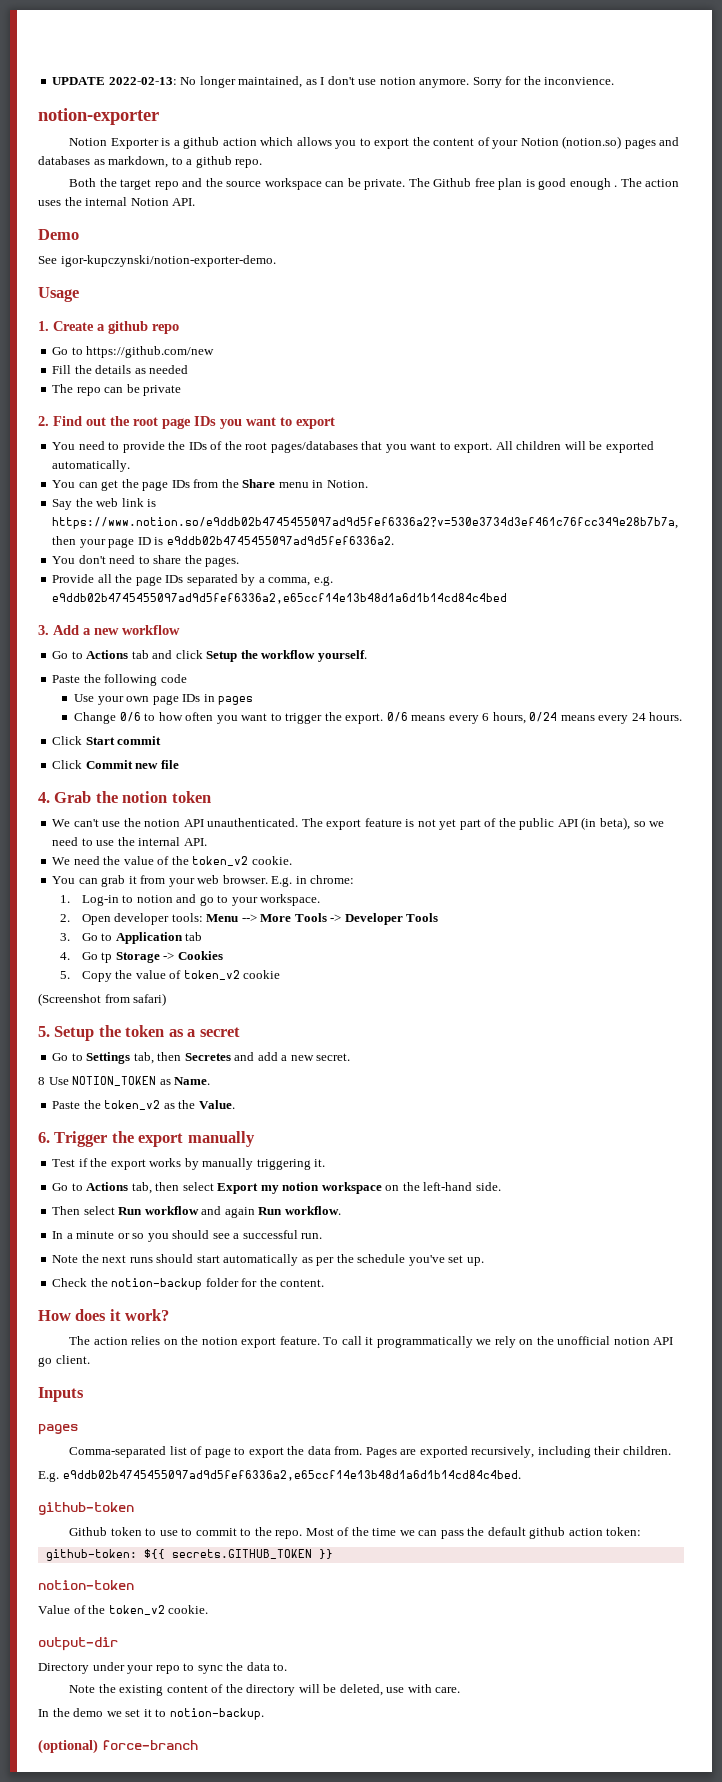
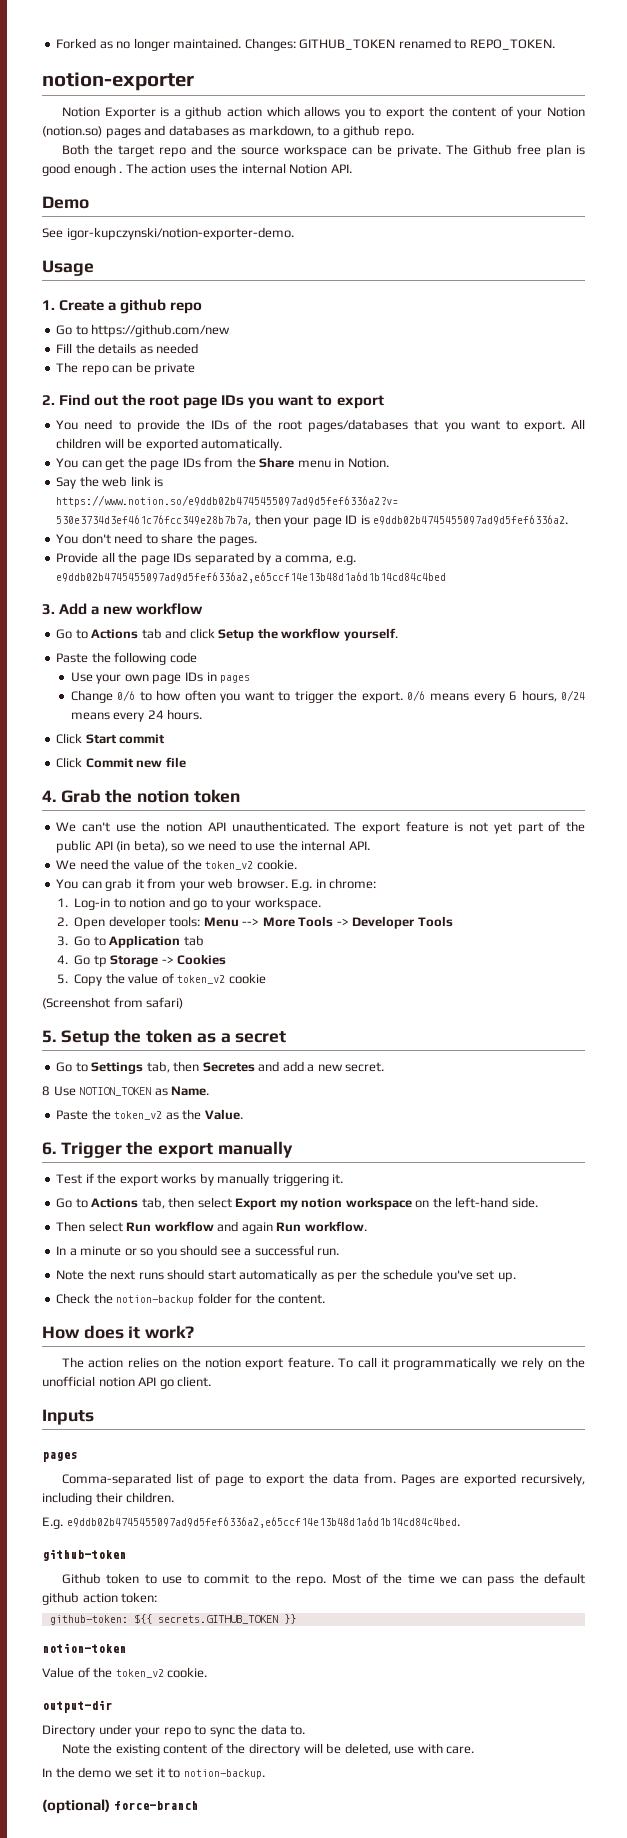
[52,76,615,88] UPDATE 2022-02-13: No longer maintained, as I don't use notion anymore. Sorry for the inconvience. -> [56,38,555,51] Forked as no longer maintained. Changes: GITHUB_TOKEN renamed to REPO_TOKEN.

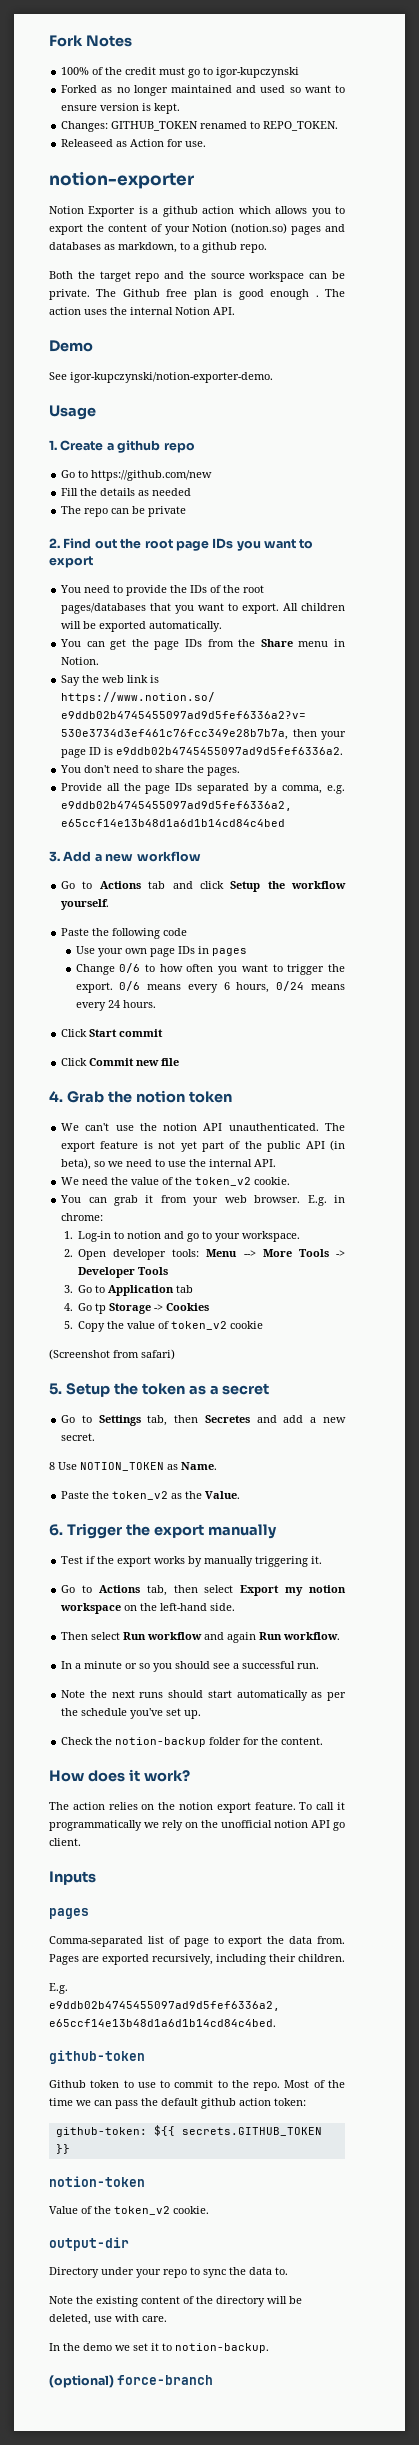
[56,38,242,51] Forked as no longer maintained. -> [49,35,132,47] [61,67,300,78] [61,85,345,96] [61,103,181,114] Fork Notes // 100% of the credit must go to igor-kupczynski // Forked as no longer maintained and used so want to ensure version is kept. //
(555, 44) none -> [61,139,207,147] // Releaseed as Action for use.

